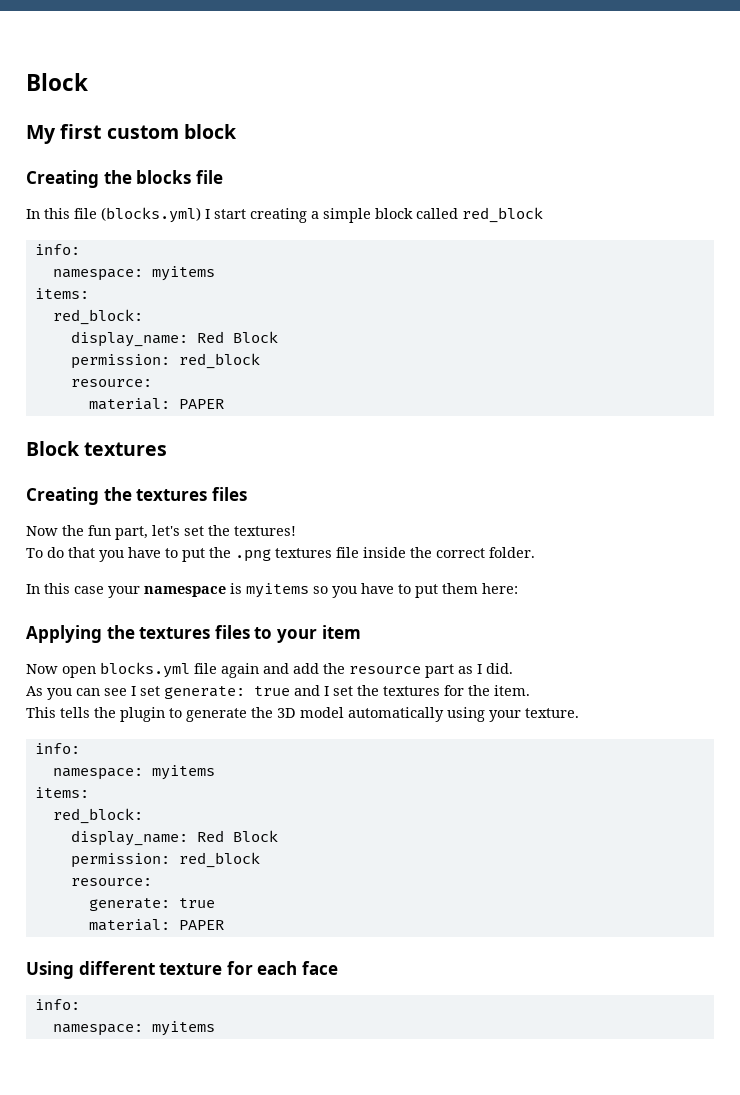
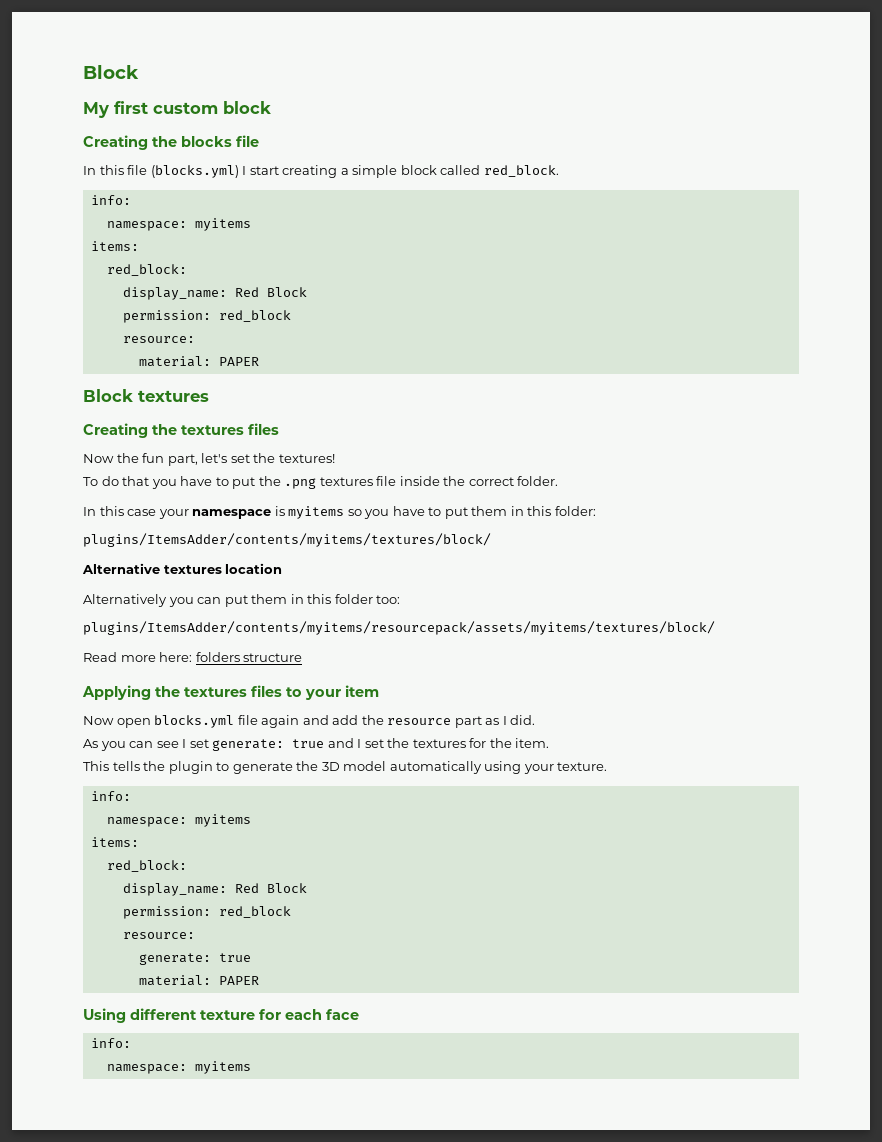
[462,207,543,223] red_block -> [483,165,559,177] red_block.
(478, 588) none -> [510,506,596,516] [83,533,491,547] [82,563,283,574] [83,594,401,607] [83,621,715,635] [83,652,156,662] in this folder: // plugins/ItemsAdder/contents/myitems/textures/block/ // Alternative textures location // Alternatively you can put them in this folder too: // plugins/ItemsAdder/contents/myitems/resourcepack/assets/myitems/textures/block/ // Read more
(518, 588) none -> [195,652,303,662] folders structure

